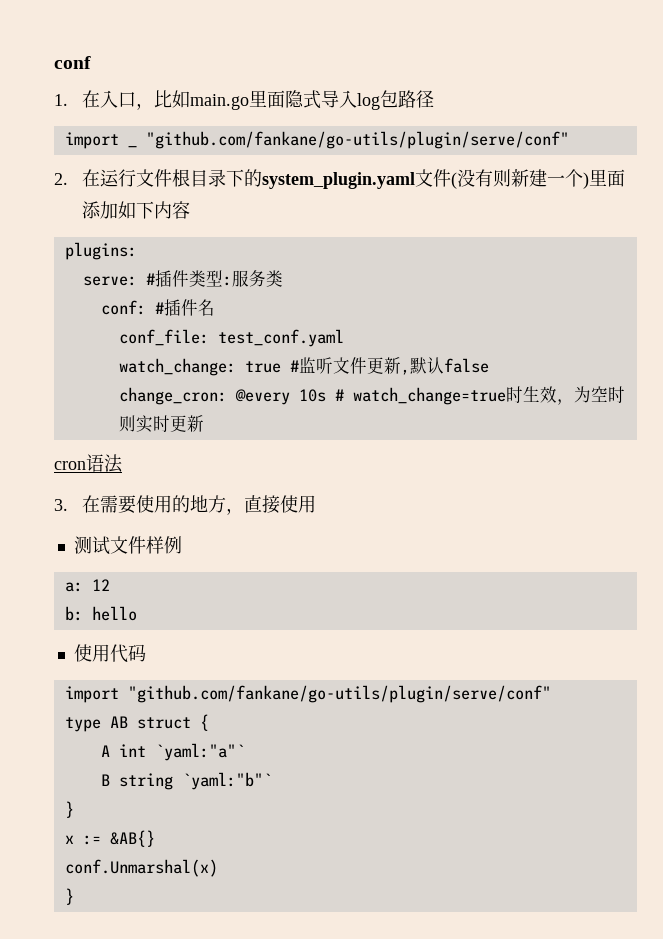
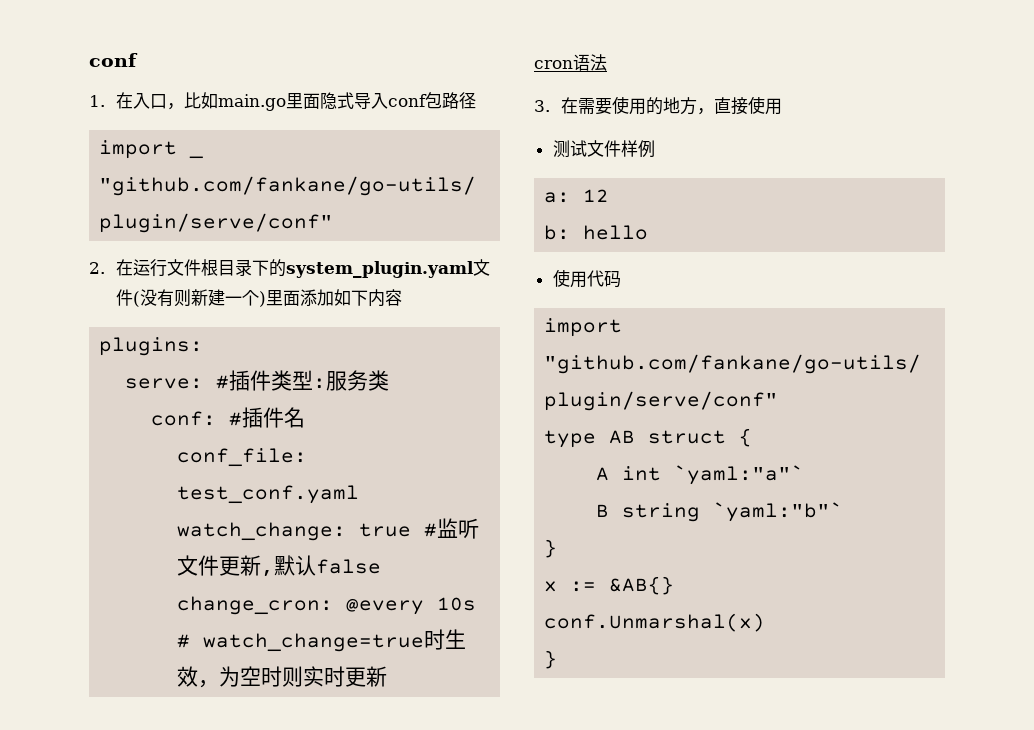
[357,93,381,110] log -> [387,94,427,107] conf

